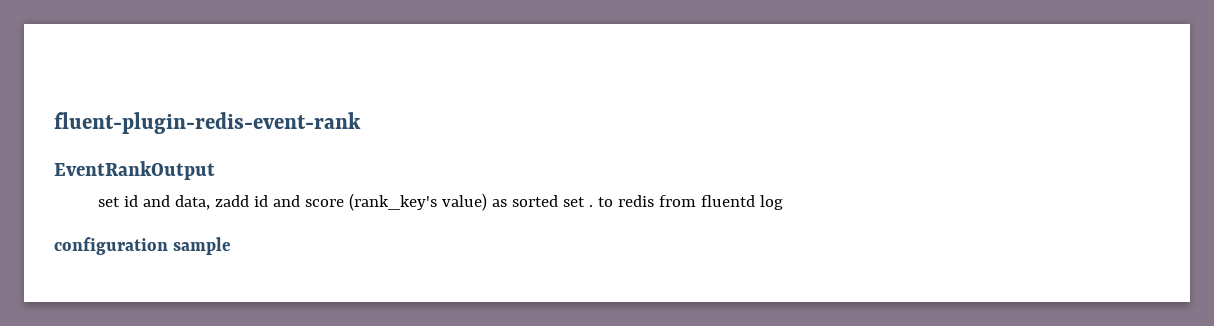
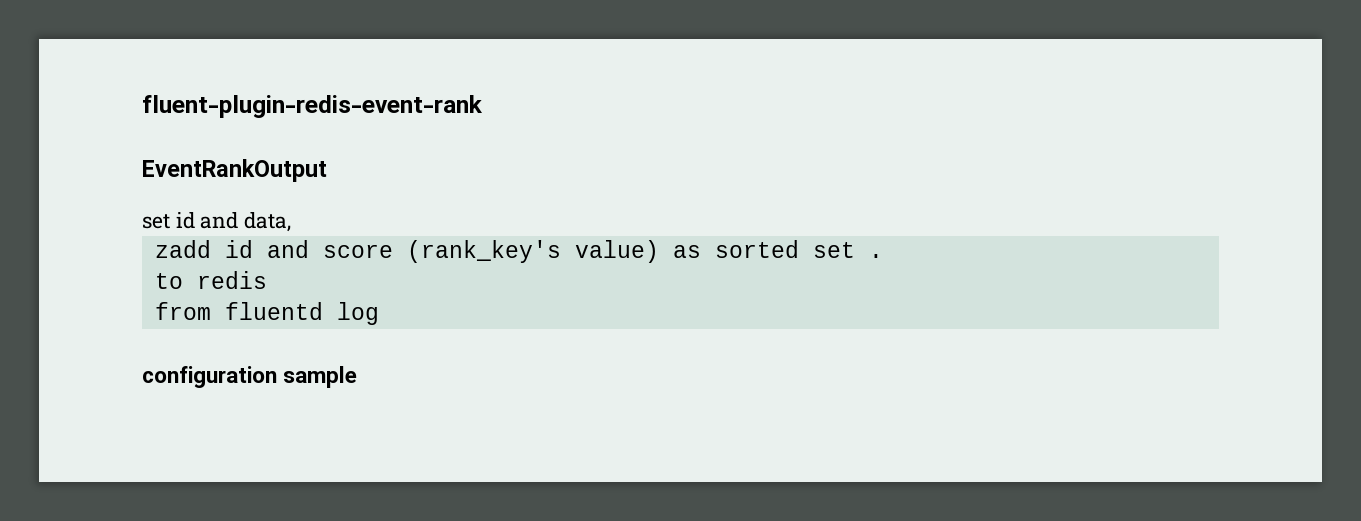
(211, 202) none -> (292, 222) //
(593, 206) none -> (883, 256) //
(654, 201) none -> (267, 280) //

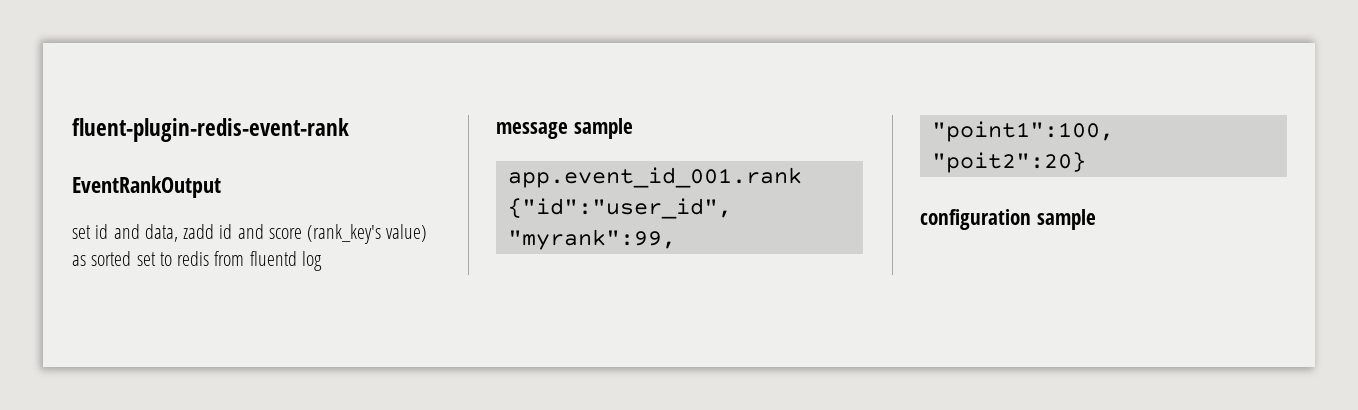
(292, 222) // -> (178, 233) none
[868,254,883,258] . // -> (156, 259) none
(267, 280) // -> (210, 258) none
(379, 313) none -> [496,118,633,139] [507,167,802,188] [507,198,732,219] [507,229,676,250] [931,121,1114,142] [931,152,1086,173] // message sample // app.event_id_001.rank {"id":"user_id", "myrank":99, "point1":100, "poit2":20}

